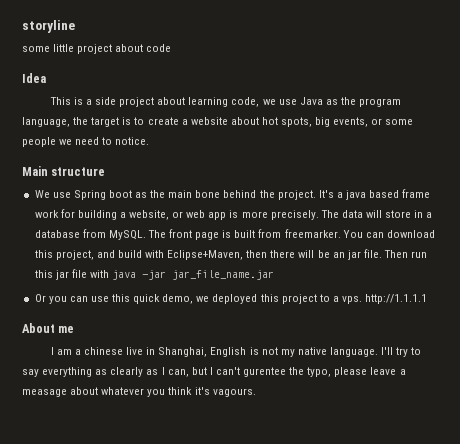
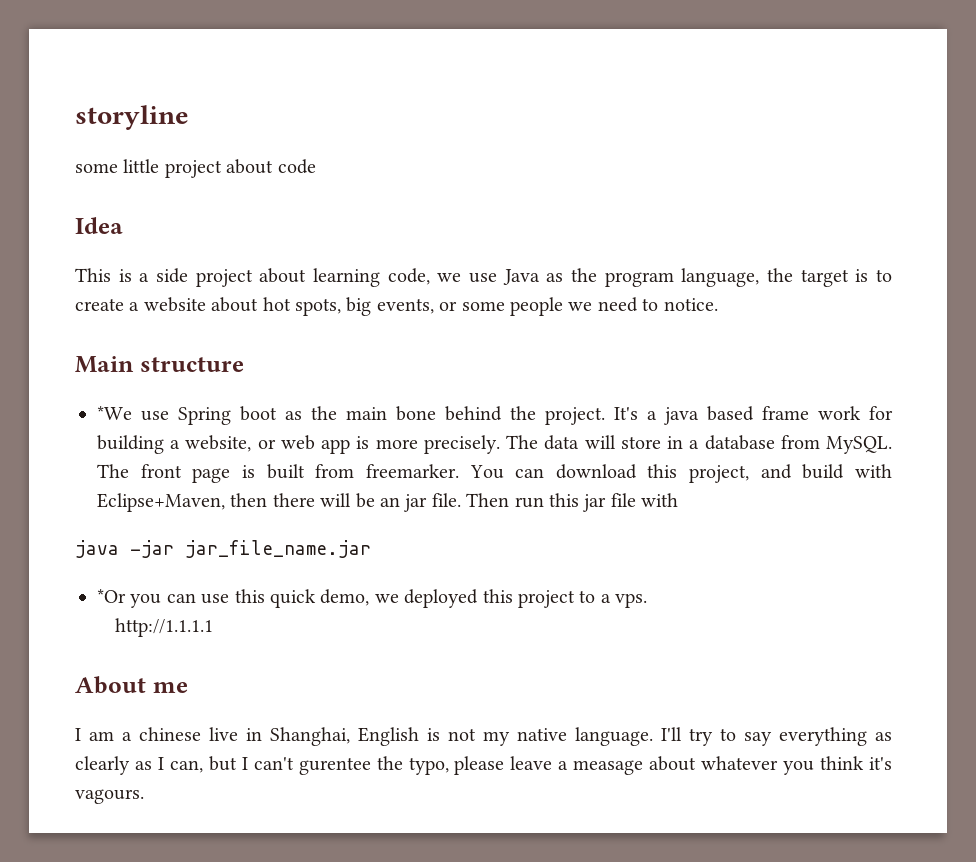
[34,190,50,198] We -> [97,406,132,420] *We
(109, 274) none -> (679, 500) //
[34,294,46,302] Or -> [97,589,126,603] *Or
(363, 300) none -> (648, 600) //

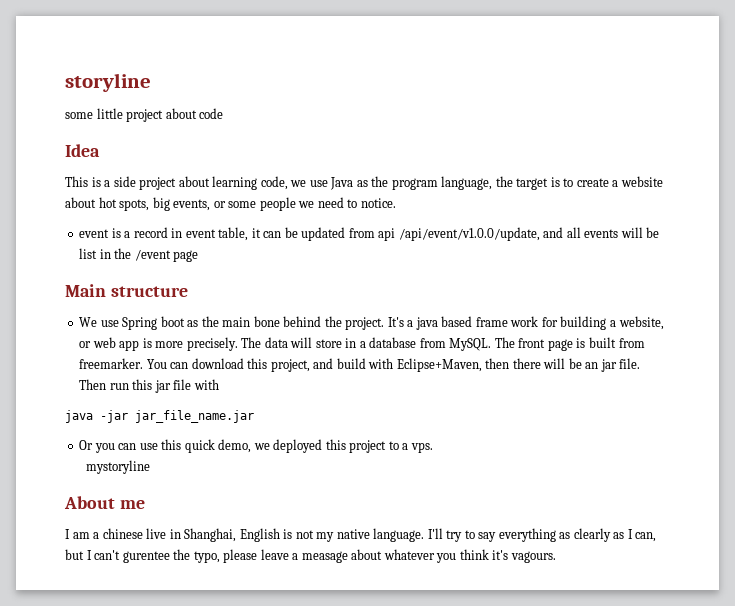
(718, 304) none -> [79,227,660,241] [79,248,199,262] // event is a record in event table, it can be updated from api /api/event/v1.0.0/update, and all events will be list in the /event page
[97,406,132,420] *We -> [79,317,98,327] We
[97,589,126,603] *Or -> [79,440,94,450] Or
[114,618,213,637] http://1.1.1.1 -> [85,460,150,474] mystoryline

